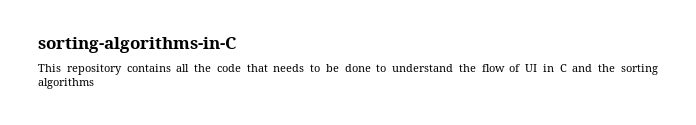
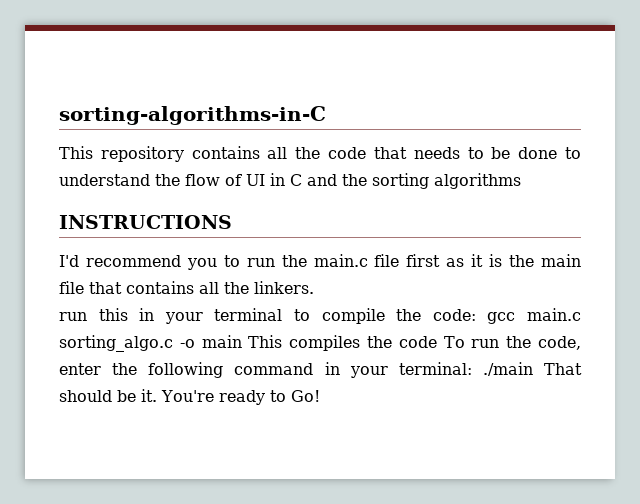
(94, 83) none -> [59,215,232,229] [59,254,581,270] [59,281,314,294] [59,308,581,324] [59,335,581,352] [59,362,582,378] [59,389,320,405] // INSTRUCTIONS // I'd recommend you to run the main.c file first as it is the main file that contains all the linkers. // run this in your terminal to compile the code: gcc main.c sorting_algo.c -o main This compiles the code To run the code, enter the following command in your terminal: ./main That should be it. You're ready to Go!

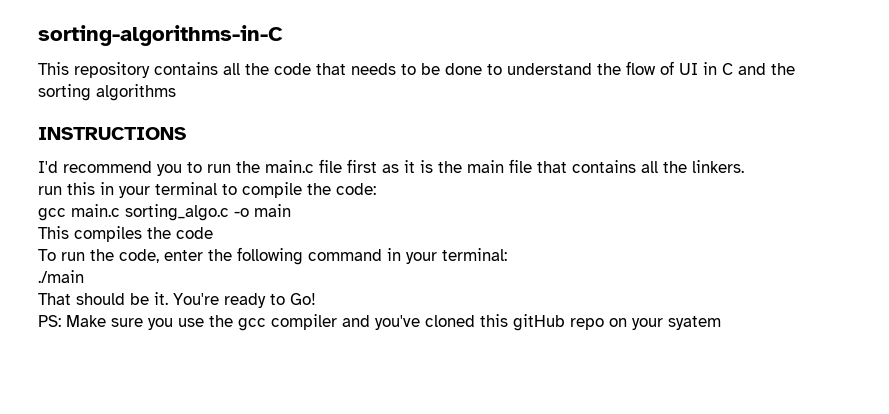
(476, 315) none -> (376, 189) //
(242, 341) none -> (291, 210) //
(437, 342) none -> (213, 233) //
(472, 368) none -> (507, 254) //
(533, 369) none -> (84, 276) //
(320, 396) none -> [38,314,721,331] // PS: Make sure you use the gcc compiler and you've cloned this gitHub repo on your syatem

